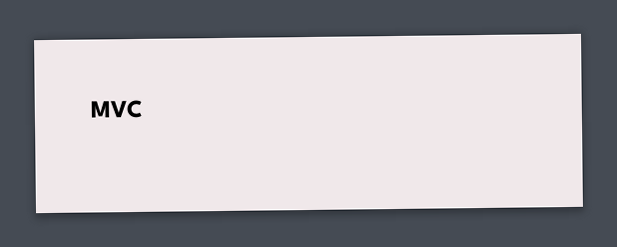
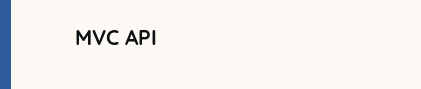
(143, 109) none -> [125,29,157,45] API

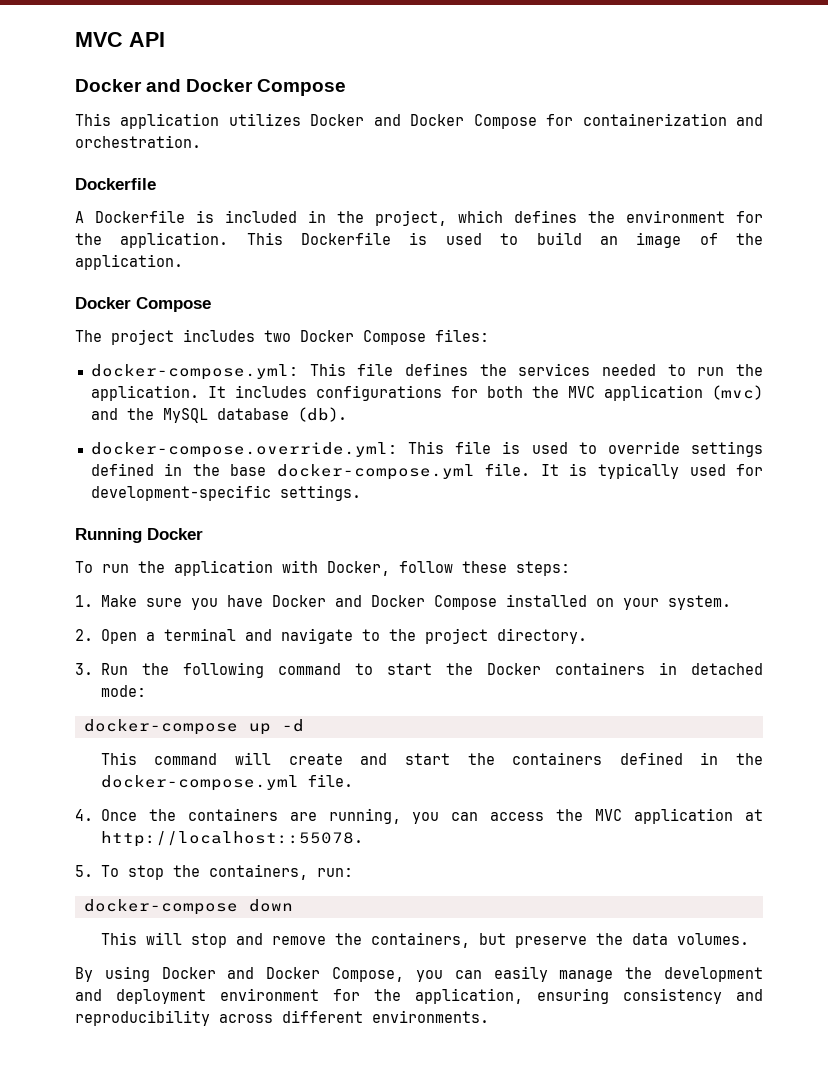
(157, 37) none -> [75,79,347,96] [75,113,764,129] [75,135,201,148] [75,178,156,190] [75,210,763,226] [75,232,764,248] [75,254,183,270] [75,297,211,312] [75,329,489,345] [90,363,763,380] [90,385,763,401] [90,407,347,423] [90,441,763,458] [90,463,763,480] [90,485,361,501] [75,528,203,543] [75,560,570,576] [75,594,731,610] [75,628,587,644] [75,662,763,678] [100,685,146,697] [83,719,304,735] [100,752,763,765] [100,774,353,791] [75,808,763,824] [100,831,363,847] [75,864,353,880] [83,899,293,915] [100,932,749,948] [75,966,763,982] [75,988,763,1004] [75,1010,489,1026] // Docker and Docker Compose // This application utilizes Docker and Docker Compose for containerization and orchestration. // Dockerfile // A Dockerfile is included in the project, which defines the environment for the application. This Dockerfile is used to build an image of the application. // Docker Compose // The project includes two Docker Compose files: // docker-compose.yml: This file defines the services needed to run the application. It includes configurations for both the MVC application (mvc) and the MySQL database (db). // docker-compose.override.yml: This file is used to override settings defined in the base docker-compose.yml file. It is typically used for development-specific settings. // Running Docker // To run the application with Docker, follow these steps: // 1. Make sure you have Docker and Docker Compose installed on your system. // 2. Open a terminal and navigate to the project directory. // 3. Run the following command to start the Docker containers in detached mode: // docker-compose up -d // This command will create and start the containers defined in the docker-compose.yml file. // 4. Once the containers are running, you can access the MVC application at http://localhost::55078. // 5. To stop the containers, run: // docker-compose down // This will stop and remove the containers, but preserve the data volumes. // By using Docker and Docker Compose, you can easily manage the development and deployment environment for the application, ensuring consistency and reproducibility across different environments.

